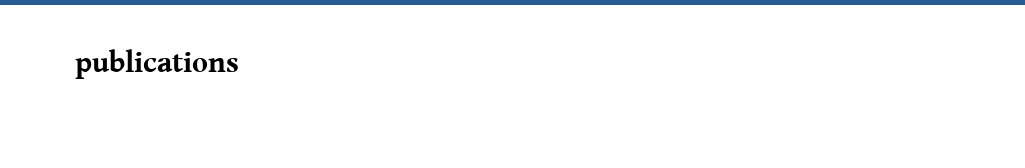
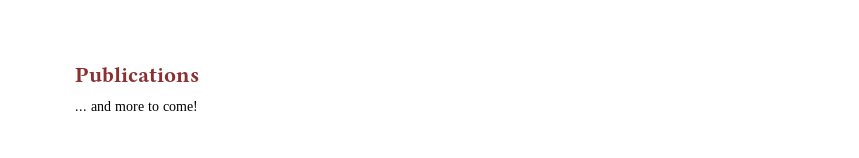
[75,49,239,79] publications -> [75,67,199,83] [75,101,198,111] Publications // ... and more to come!

